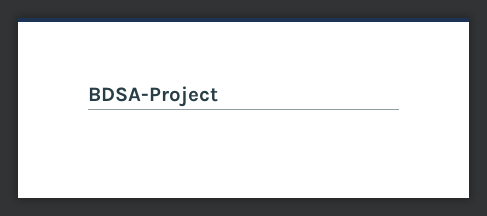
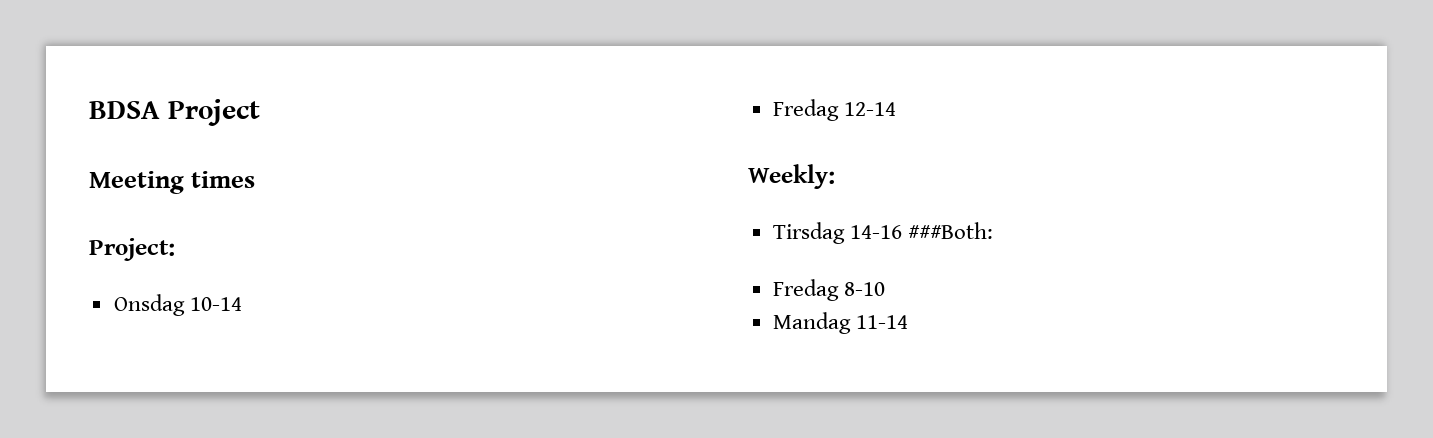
[88,86,218,107] BDSA-Project -> [89,99,260,126] [89,171,256,194] [89,238,175,261] [113,294,242,316] [772,99,896,121] [748,164,835,189] [772,222,993,244] [772,279,885,301] [772,312,908,334] BDSA Project // Meeting times // Project: // Onsdag 10-14 // Fredag 12-14 // Weekly: // Tirsdag 14-16 ###Both: // Fredag 8-10 // Mandag 11-14

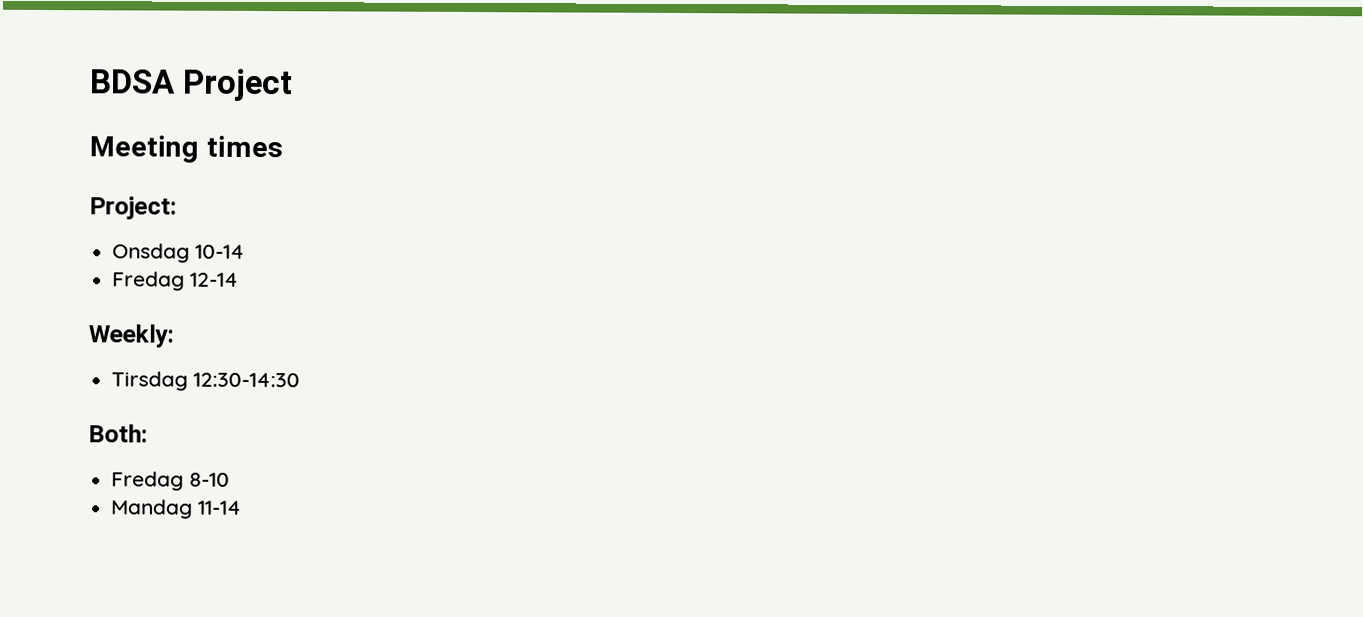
[849,222,993,239] 14-16 ###Both: -> [193,372,301,388] [88,424,148,443] 12:30-14:30 // Both:

